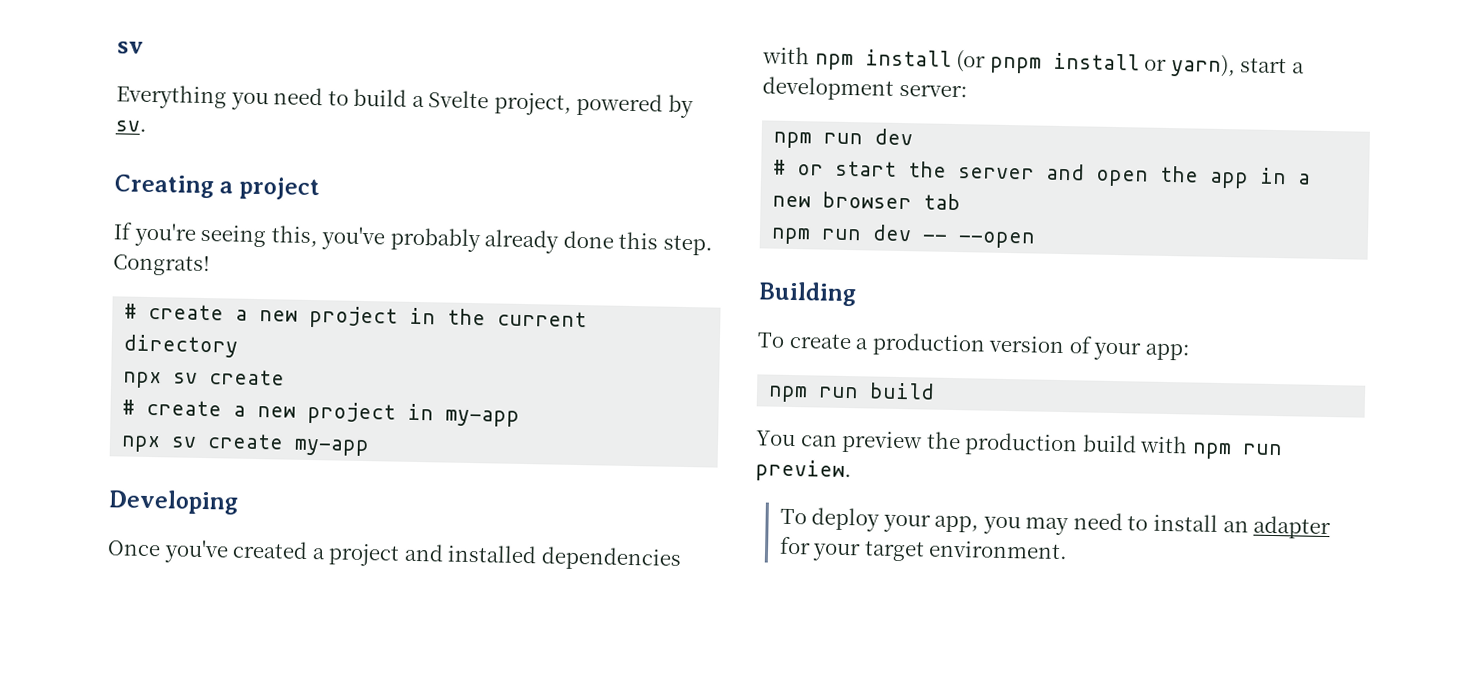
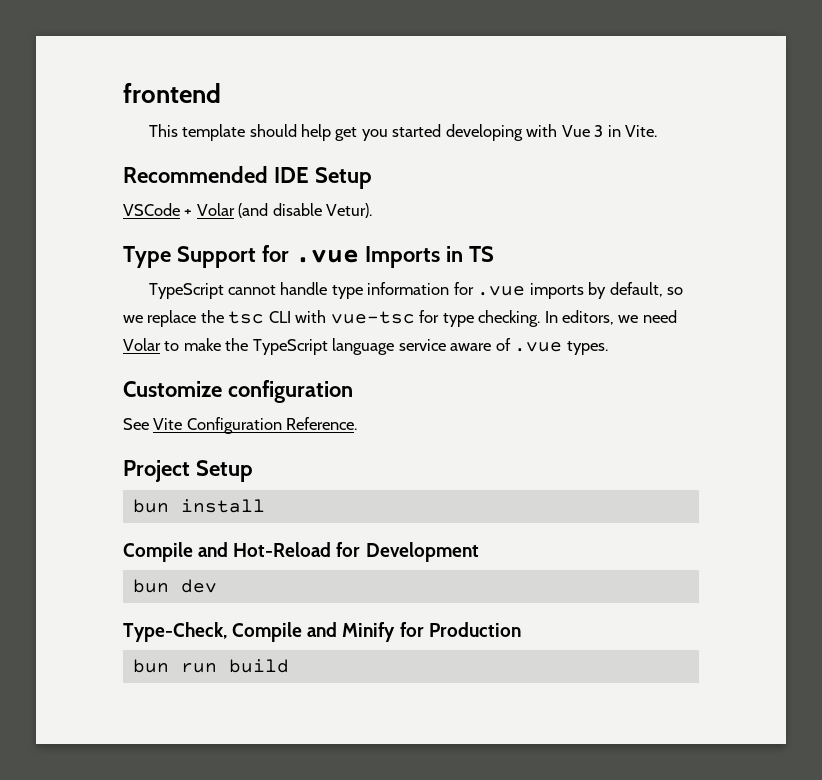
[117,41,144,54] [116,84,694,119] [115,120,147,132] [114,174,320,201] [113,222,713,256] [113,254,210,277] [124,303,588,329] [123,334,239,358] [122,369,286,389] [122,399,521,427] [121,433,371,457] [108,489,239,515] [107,539,682,571] [762,46,1305,78] [762,76,968,101] [773,128,914,149] [773,159,1312,189] [772,191,962,211] [771,224,1037,249] [758,281,857,307] [757,332,1190,361] [768,382,936,403] [755,430,1283,460] [755,459,852,483] [779,507,1332,540] [778,536,1069,562] sv // Everything you need to build a Svelte project, powered by sv. // Creating a project // If you're seeing this, you've probably already done this step. Congrats! // # create a new project in the current directory // npx sv create // # create a new project in my-app // npx sv create my-app // Developing // Once you've created a project and installed dependencies with npm install (or pnpm install or yarn), start a development server: // npm run dev // # or start the server and open the app in a new browser tab // npm run dev -- --open // Building // To create a production version of your app: // npm run build // You can preview the production build with npm run preview. // To deploy your app, you may need to install an adapter for your target environment. -> [123,83,221,103] [148,124,658,141] [123,166,372,189] [123,203,373,218] [123,245,494,268] [148,282,684,299] [123,310,677,327] [123,338,608,355] [123,380,353,403] [123,417,358,434] [123,460,253,482] [132,499,265,513] [123,542,479,562] [132,579,217,593] [123,622,521,642] [132,659,289,673] frontend // This template should help get you started developing with Vue 3 in Vite. // Recommended IDE Setup // VSCode + Volar (and disable Vetur). // Type Support for .vue Imports in TS // TypeScript cannot handle type information for .vue imports by default, so we replace the tsc CLI with vue-tsc for type checking. In editors, we need Volar to make the TypeScript language service aware of .vue types. // Customize configuration // See Vite Configuration Reference. // Project Setup // bun install // Compile and Hot-Reload for Development // bun dev // Type-Check, Compile and Minify for Production // bun run build

